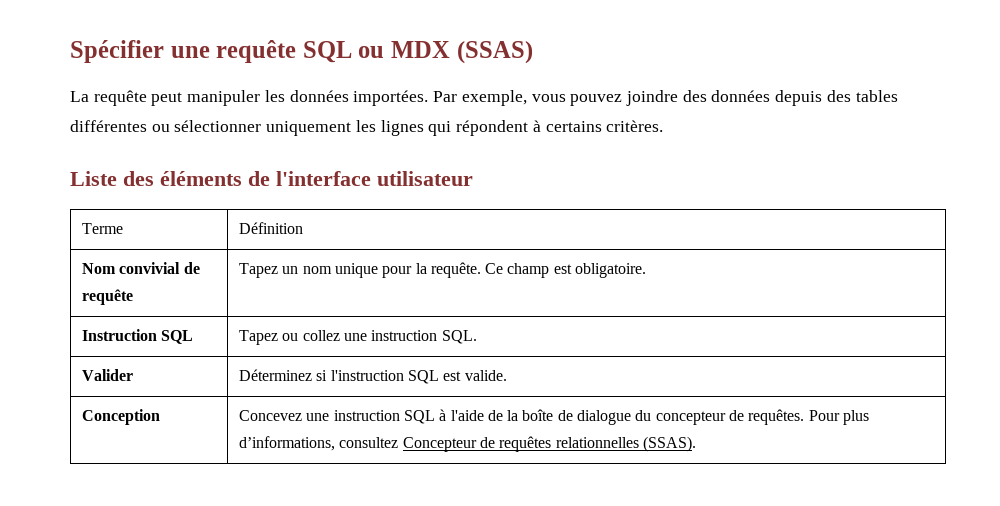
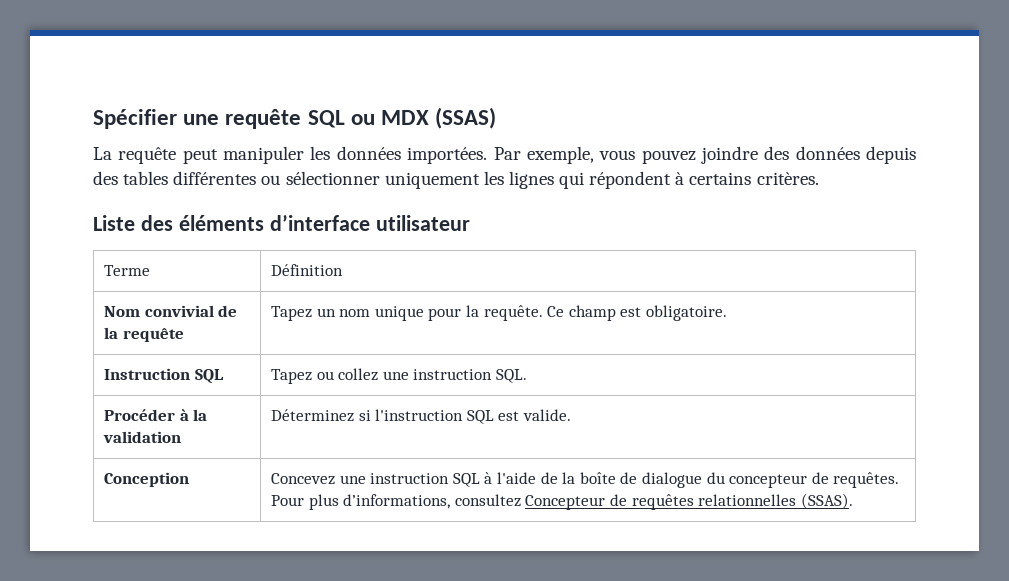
[248,171,371,186] de l'interface -> [269,215,370,231] d’interface
(200, 268) none -> [104,327,119,339] la
[81,369,133,381] Valider -> [104,409,208,421] [103,431,182,443] Procéder à la validation

